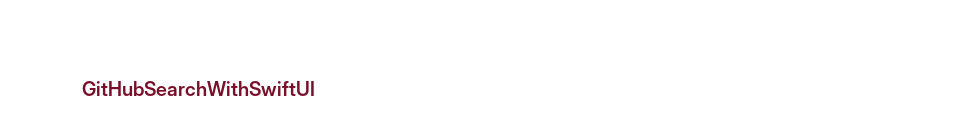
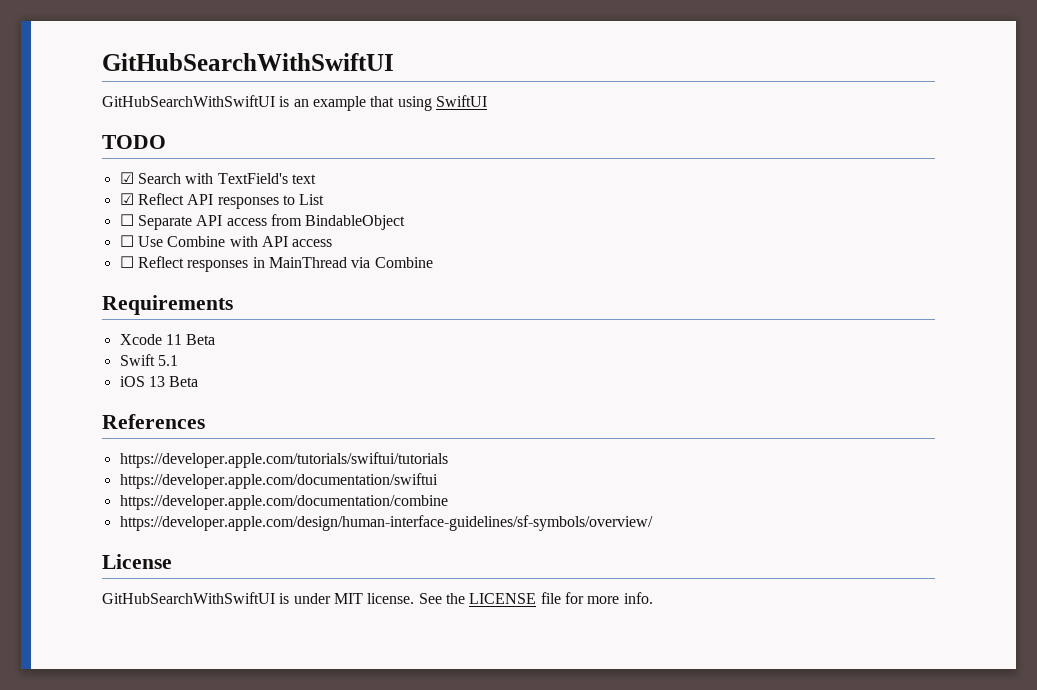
[82,81,315,96] GitHubSearchWithSwiftUI -> [102,53,394,71] [102,95,487,111] [102,135,166,149] [119,172,316,184] [119,193,325,209] [119,214,406,230] [119,235,333,247] [119,256,433,272] [102,295,233,315] [119,334,216,345] [119,354,178,366] [119,376,199,387] [102,414,205,429] [119,452,448,468] [119,473,438,489] [119,495,448,510] [119,515,653,531] [102,554,172,569] [102,592,653,604] GitHubSearchWithSwiftUI // GitHubSearchWithSwiftUI is an example that using SwiftUI // TODO // ☑ Search with TextField's text // ☑ Reflect API responses to List // ☐ Separate API access from BindableObject // ☐ Use Combine with API access // ☐ Reflect responses in MainThread via Combine // Requirements // Xcode 11 Beta // Swift 5.1 // iOS 13 Beta // References // https://developer.apple.com/tutorials/swiftui/tutorials // https://developer.apple.com/documentation/swiftui // https://developer.apple.com/documentation/combine // https://developer.apple.com/design/human-interface-guidelines/sf-symbols/overview/ // License // GitHubSearchWithSwiftUI is under MIT license. See the LICENSE file for more info.

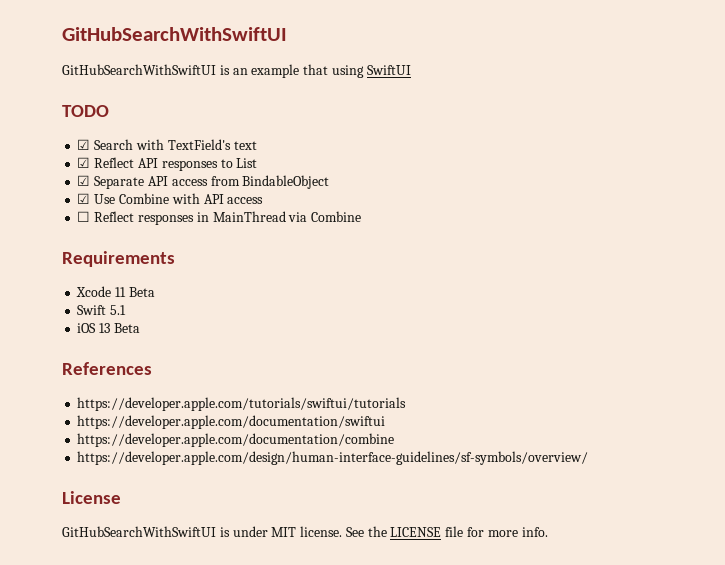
[119,214,134,226] ☐ -> [77,175,91,186] ☑
[119,235,134,247] ☐ -> [77,193,91,204] ☑

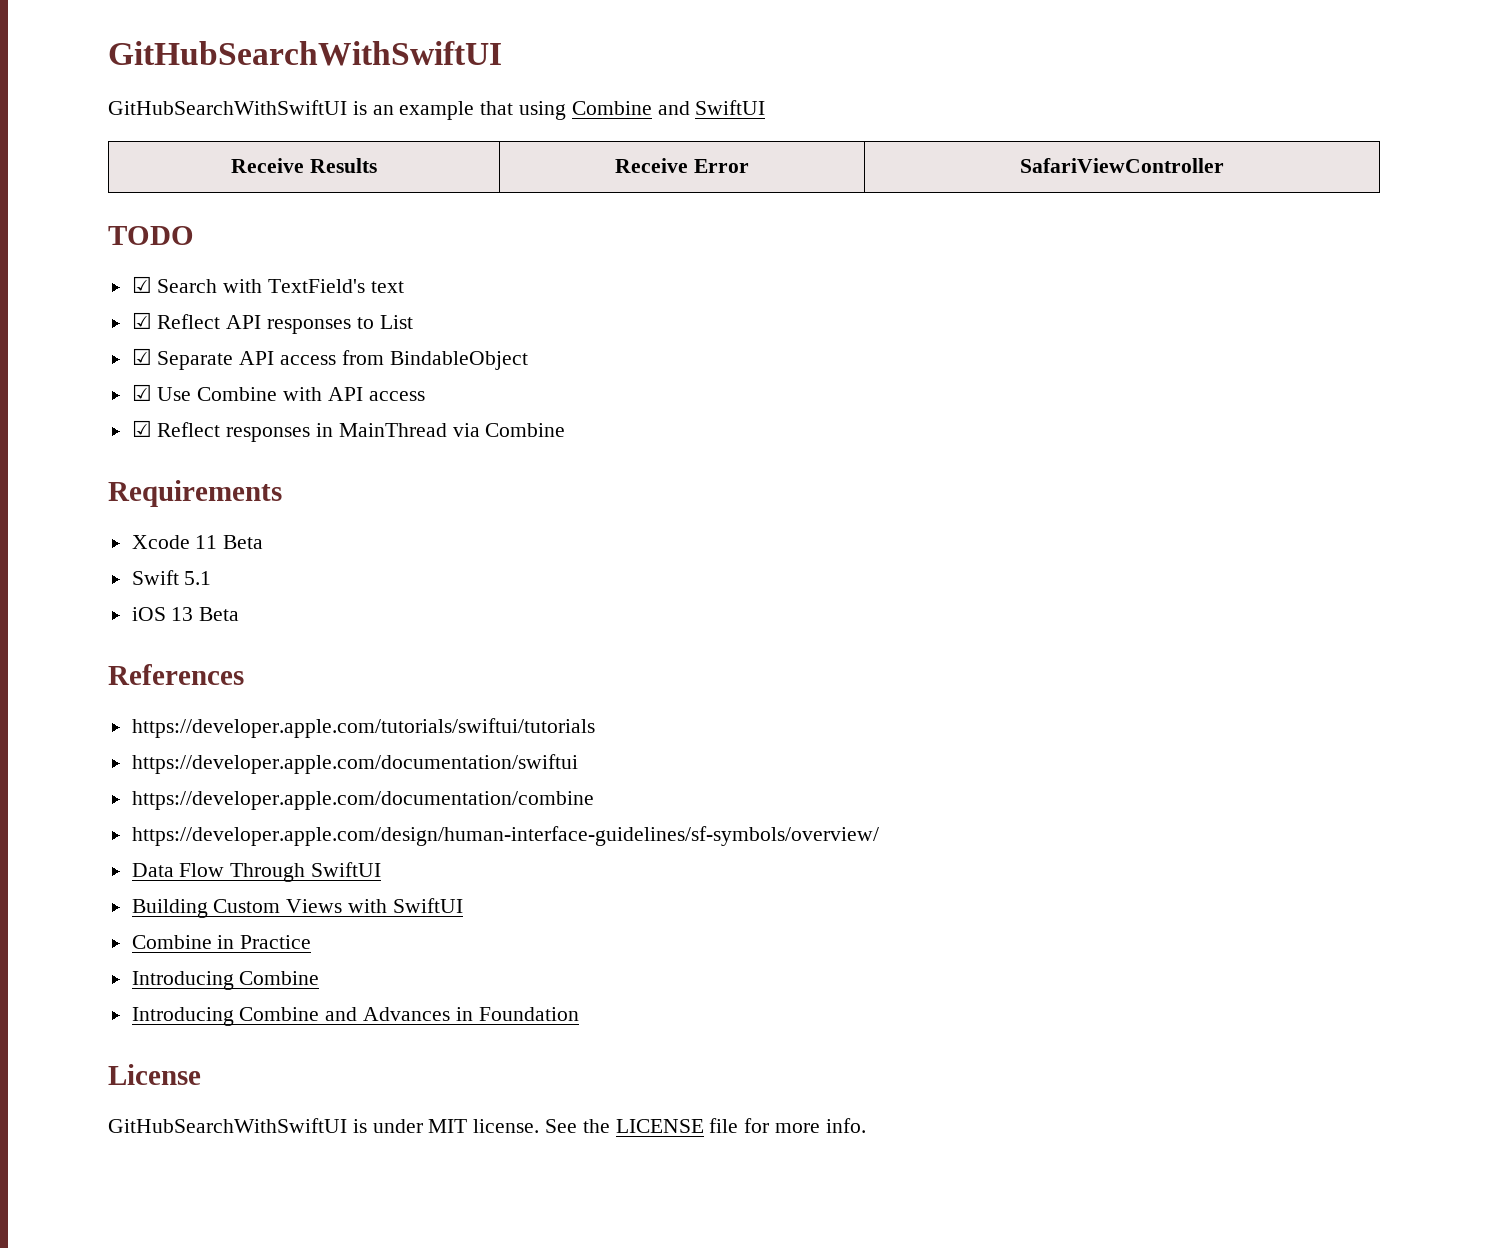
[366,65,411,75] SwiftUI -> [571,100,766,115] [231,158,377,173] [615,158,749,173] [1020,158,1224,173] Combine and SwiftUI // Receive Results | Receive Error | SafariViewController
[77,211,91,222] ☐ -> [131,420,152,437] ☑
(589, 458) none -> [131,862,382,882] [131,898,463,918] [131,935,312,949] [131,971,320,990] [131,1007,579,1026] // Data Flow Through SwiftUI // Building Custom Views with SwiftUI // Combine in Practice // Introducing Combine // Introducing Combine and Advances in Foundation

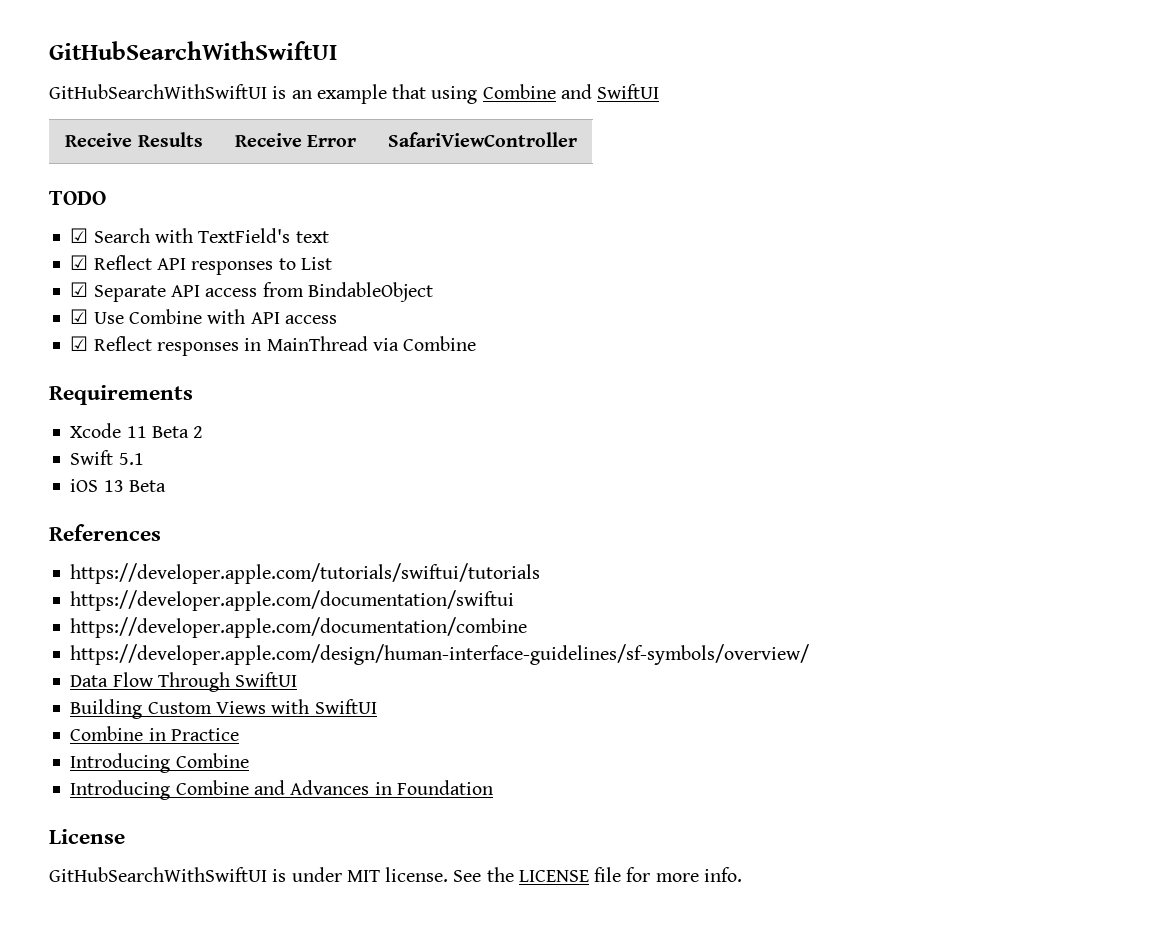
(264, 542) none -> [193,426,204,438] 2

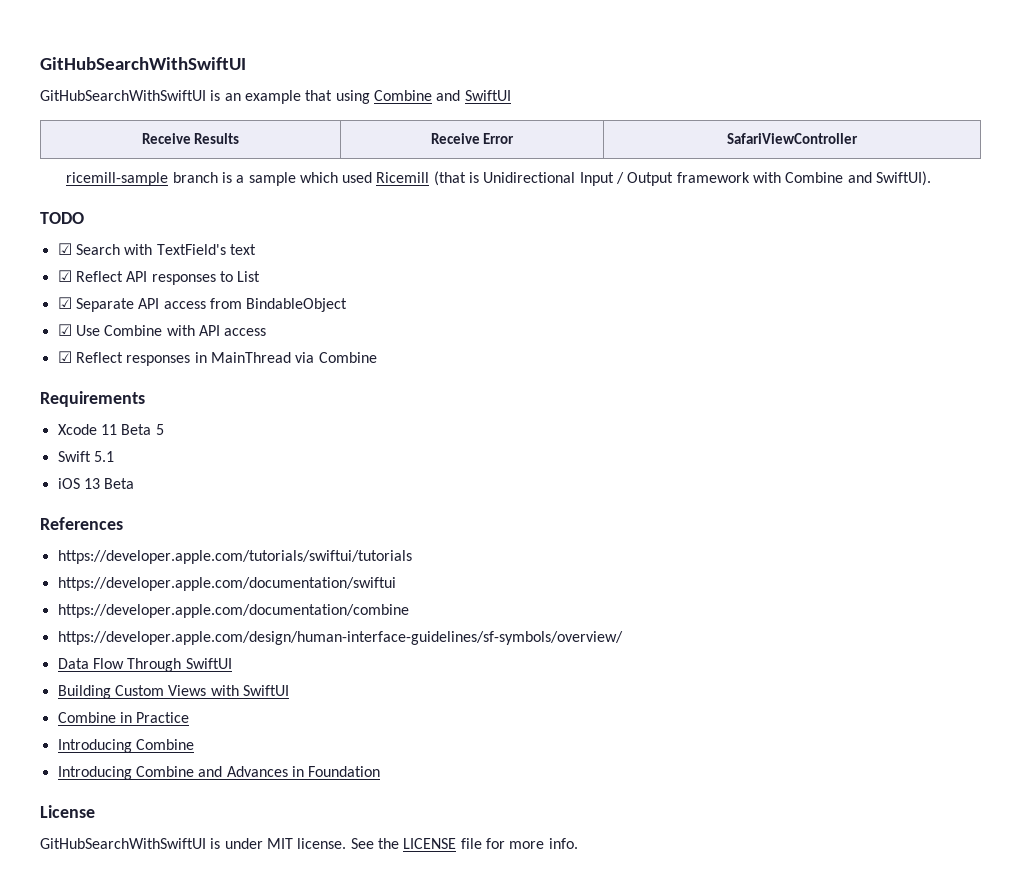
(577, 139) none -> [66,171,931,186] // ricemill-sample branch is a sample which used Ricemill (that is Unidirectional Input / Output framework with Combine and SwiftUI).
[193,426,204,438] 2 -> [155,424,164,435] 5

